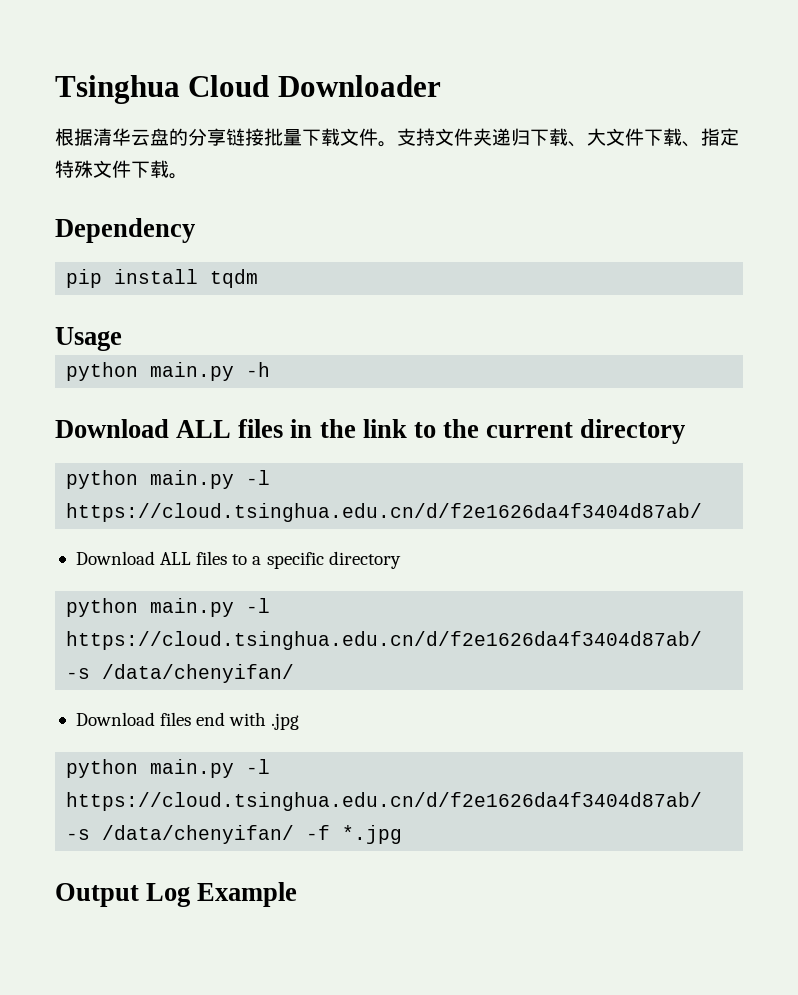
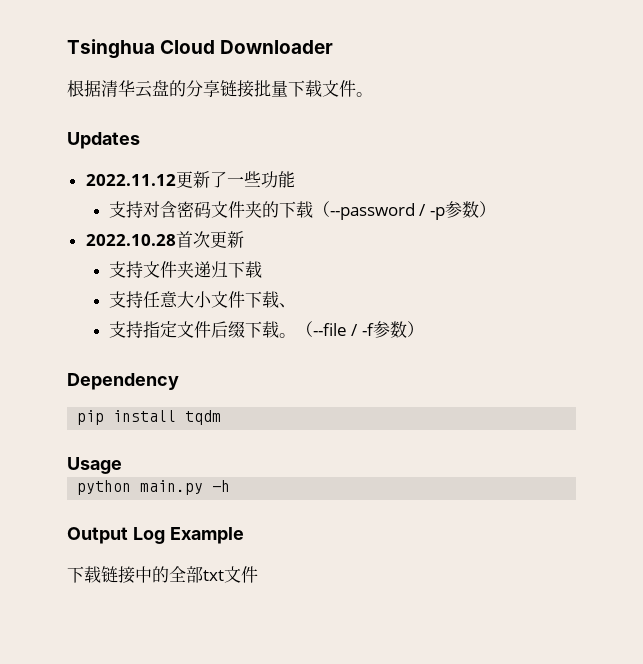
(397, 144) none -> [67,132,140,149] [85,171,295,188] [108,201,497,220] [85,231,244,248] // Updates // 2022.11.12更新了一些功能 // 支持对含密码文件夹的下载（--password / -p参数） // 2022.10.28首次更新 //
[568,128,606,147] 、大 -> [108,291,212,308] // 支持任意大小
[701,128,739,146] [55,160,188,179] 指定特殊文件下载。 -> [108,321,425,338] // 支持指定文件后缀下载。（--file / -f参数）
[55,419,686,444] [66,470,271,489] [66,503,703,522] [75,551,401,569] [66,598,271,617] [66,631,703,650] [66,664,295,683] [75,712,300,730] [66,759,271,778] [66,792,703,811] [66,825,403,844] [55,882,298,907] Download ALL files in the link to the current directory // python main.py -l https://cloud.tsinghua.edu.cn/d/f2e1626da4f3404d87ab/ // Download ALL files to a specific directory // python main.py -l https://cloud.tsinghua.edu.cn/d/f2e1626da4f3404d87ab/ -s /data/chenyifan/ // Download files end with .jpg // python main.py -l https://cloud.tsinghua.edu.cn/d/f2e1626da4f3404d87ab/ -s /data/chenyifan/ -f *.jpg // Output Log Example -> [67,527,244,544] [67,566,258,584] Output Log Example // 下载链接中的全部txt文件

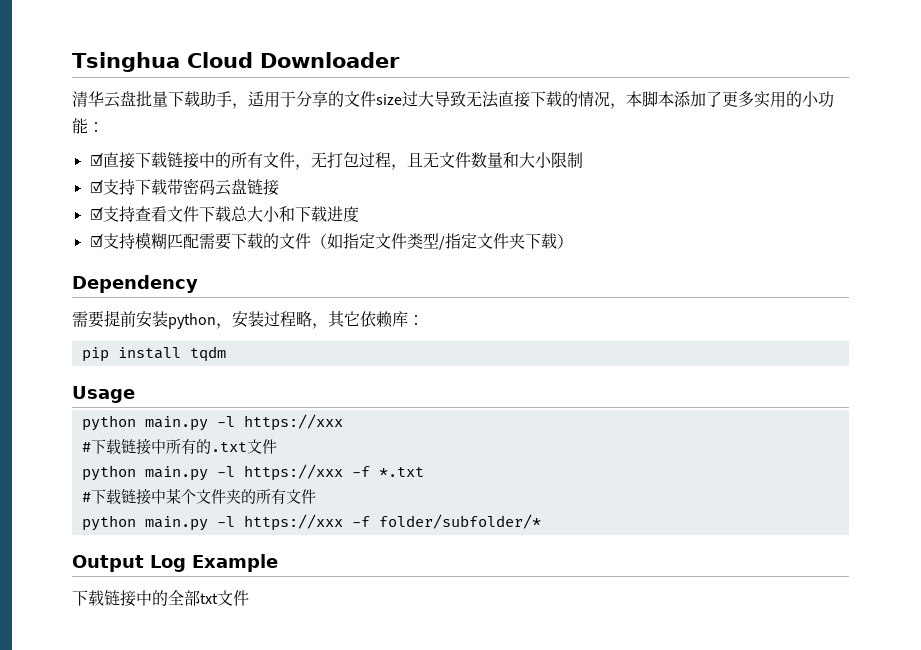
[67,80,101,97] 根据 -> (400, 60) none
[169,80,373,98] [67,132,140,149] [85,171,295,188] [108,201,497,220] [85,231,244,248] [108,261,262,278] [108,291,296,308] [108,321,425,338] [67,373,179,390] 的分享链接批量下载文件。 // Updates // 2022.11.12更新了一些功能 // 支持对含密码文件夹的下载（--password / -p参数） // 2022.10.28首次更新 // 支持文件夹递归下载 // 支持任意大小文件下载、 // 支持指定文件后缀下载。（--file / -f参数） // Dependency -> [136,91,834,109] [72,118,104,134] [89,152,583,170] [89,178,279,196] [89,206,359,222] [89,232,573,250] [72,275,198,293] [72,310,424,329] 批量下载助手，适用于分享的文件size过大导致无法直接下载的情况，本脚本添加了更多实用的小功能： // ☑直接下载链接中的所有文件，无打包过程，且无文件数量和大小限制 // ☑支持下载带密码云盘链接 // ☑支持查看文件下载总大小和下载进度 // ☑支持模糊匹配需要下载的文件（如指定文件类型/指定文件夹下载） // Dependency // 需要提前安装python，安装过程略，其它依赖库：
[212,480,231,492] -h -> [216,414,343,431] [81,438,277,455] [81,464,424,481] [81,488,316,505] [81,514,541,531] -l https://xxx // #下载链接中所有的.txt文件 // python main.py -l https://xxx -f *.txt // #下载链接中某个文件夹的所有文件 // python main.py -l https://xxx -f folder/subfolder/*

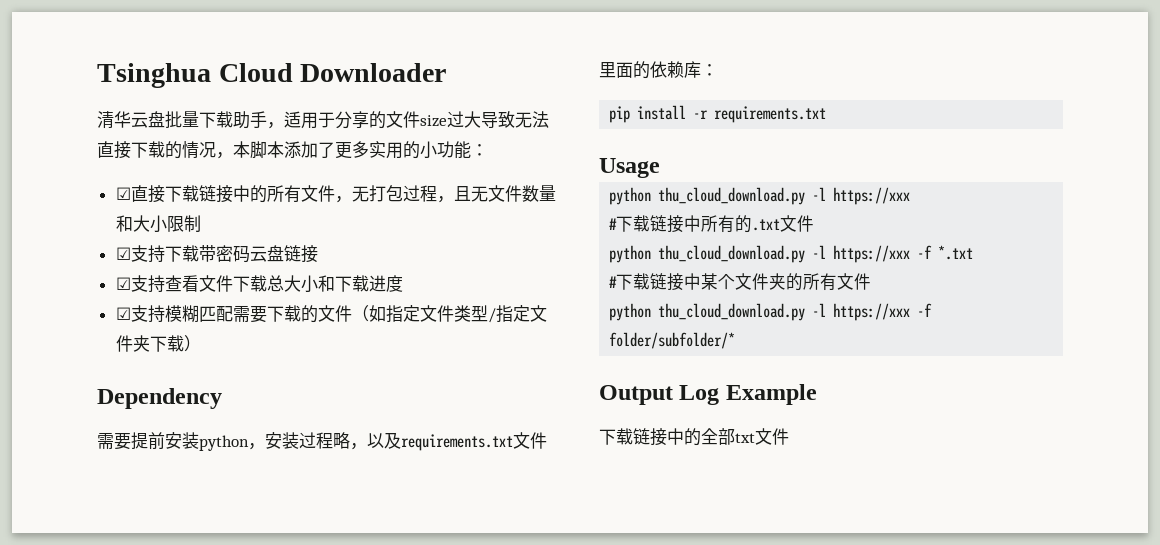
[328,311,360,328] 其它 -> [367,432,547,451] [599,61,650,79] 以及requirements.txt文件里面的
[189,346,226,362] tqdm -> [693,106,827,123] -r requirements.txt
[144,416,208,431] main.py -> [658,187,806,205] thu_cloud_download.py
[144,466,208,481] main.py -> [658,245,806,263] thu_cloud_download.py
[144,516,208,531] main.py -> [658,303,806,321] thu_cloud_download.py

